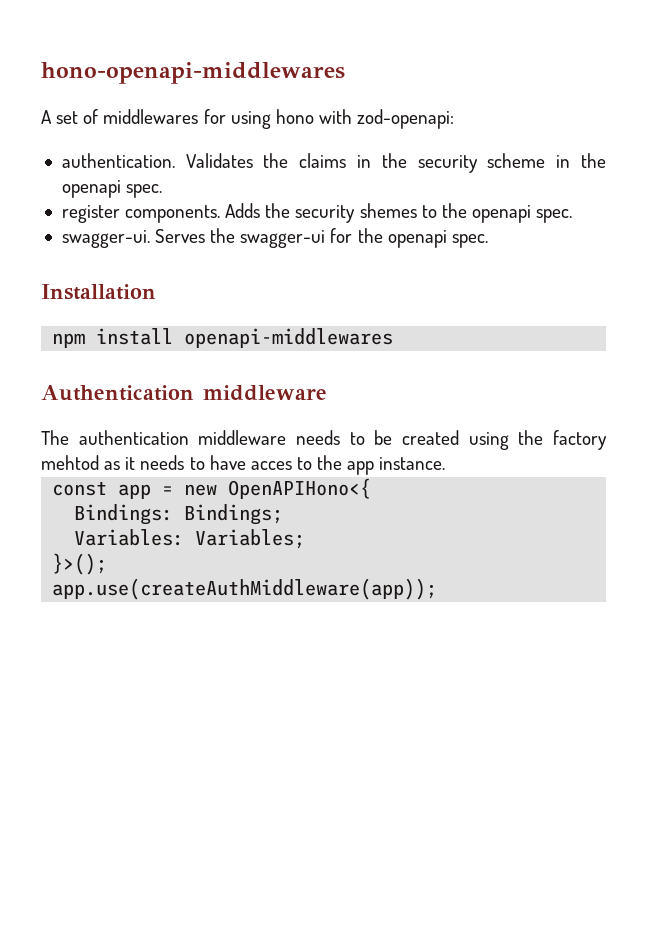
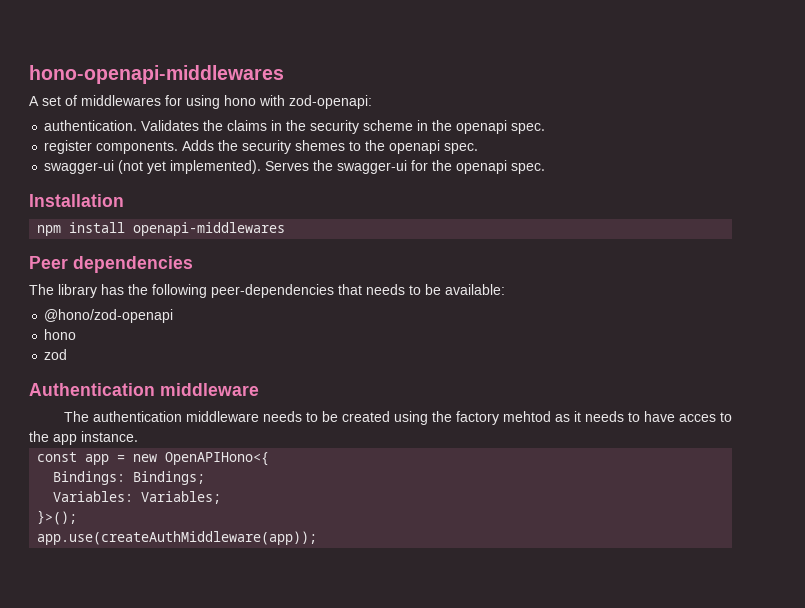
[61,230,150,248] swagger-ui. -> [44,160,262,174] swagger-ui (not yet implemented).
(394, 338) none -> [29,256,193,273] [29,284,505,298] [44,309,174,323] [44,329,77,340] [44,349,68,360] // Peer dependencies // The library has the following peer-dependencies that needs to be available: // @hono/zod-openapi // hono // zod

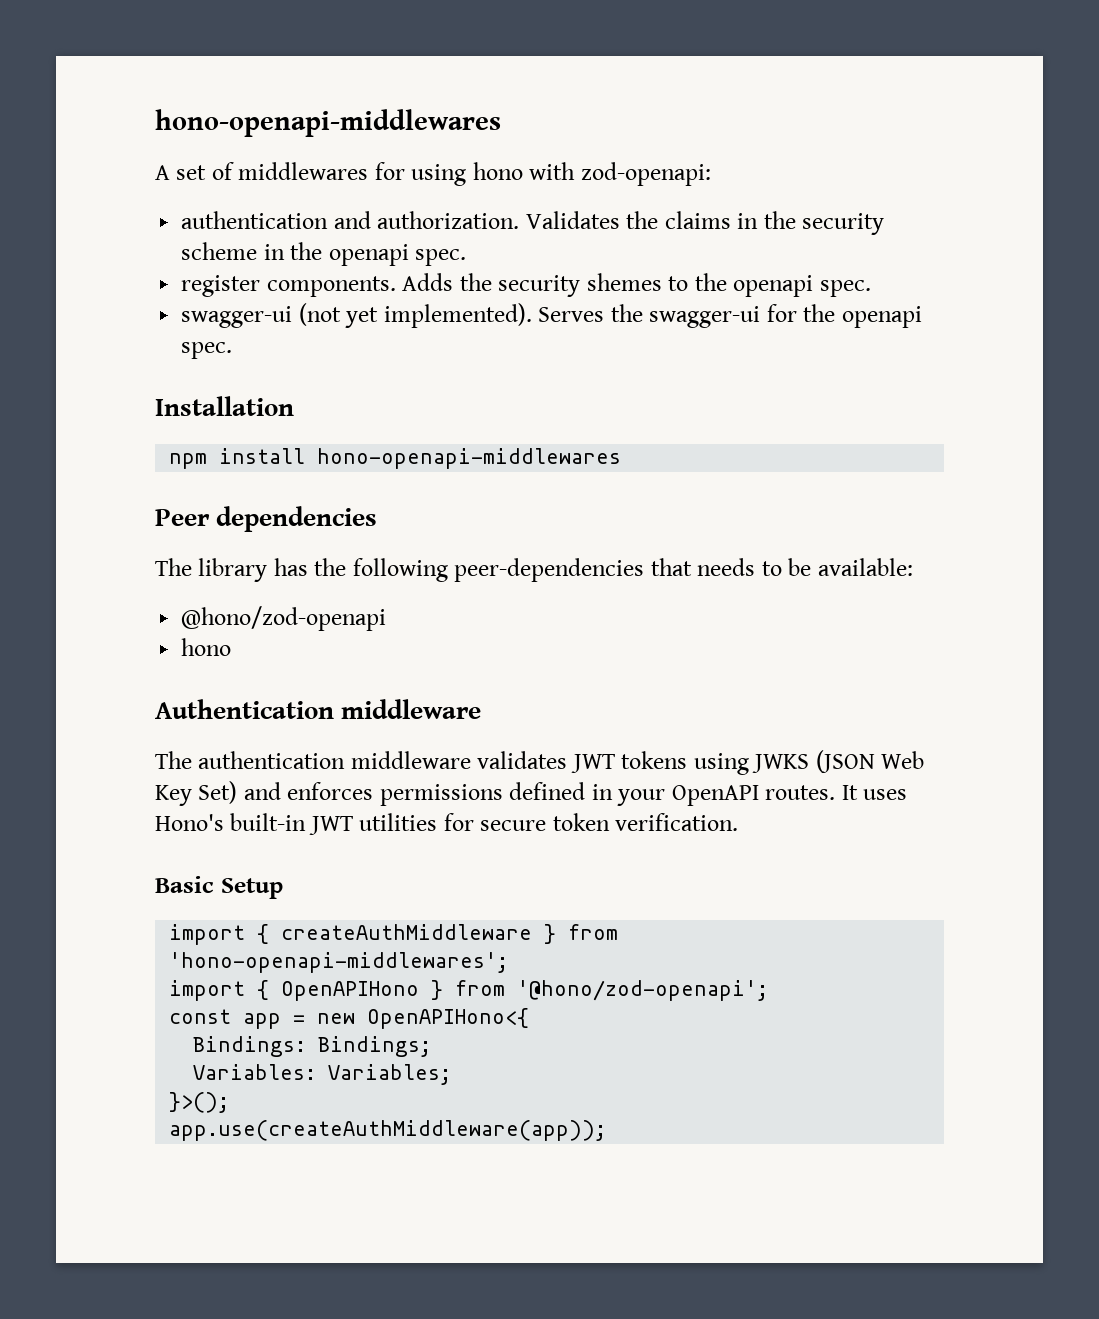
[44,120,138,131] authentication. -> [181,211,520,229] authentication and authorization.
[133,222,286,236] openapi-middlewares -> [317,448,622,469] hono-openapi-middlewares
[44,349,68,360] // zod -> (232, 647) none
[262,411,732,425] [29,431,138,445] needs to be created using the factory mehtod as it needs to have acces to the app instance. -> [477,750,925,775] [155,781,908,806] [155,813,739,835] [155,876,283,899] [169,924,619,945] [169,952,509,973] [169,980,769,1001] validates JWT tokens using JWKS (JSON Web Key Set) and enforces permissions defined in your OpenAPI routes. It uses Hono's built-in JWT utilities for secure token verification. // Basic Setup // import { createAuthMiddleware } from 'hono-openapi-middlewares'; // import { OpenAPIHono } from '@hono/zod-openapi';

